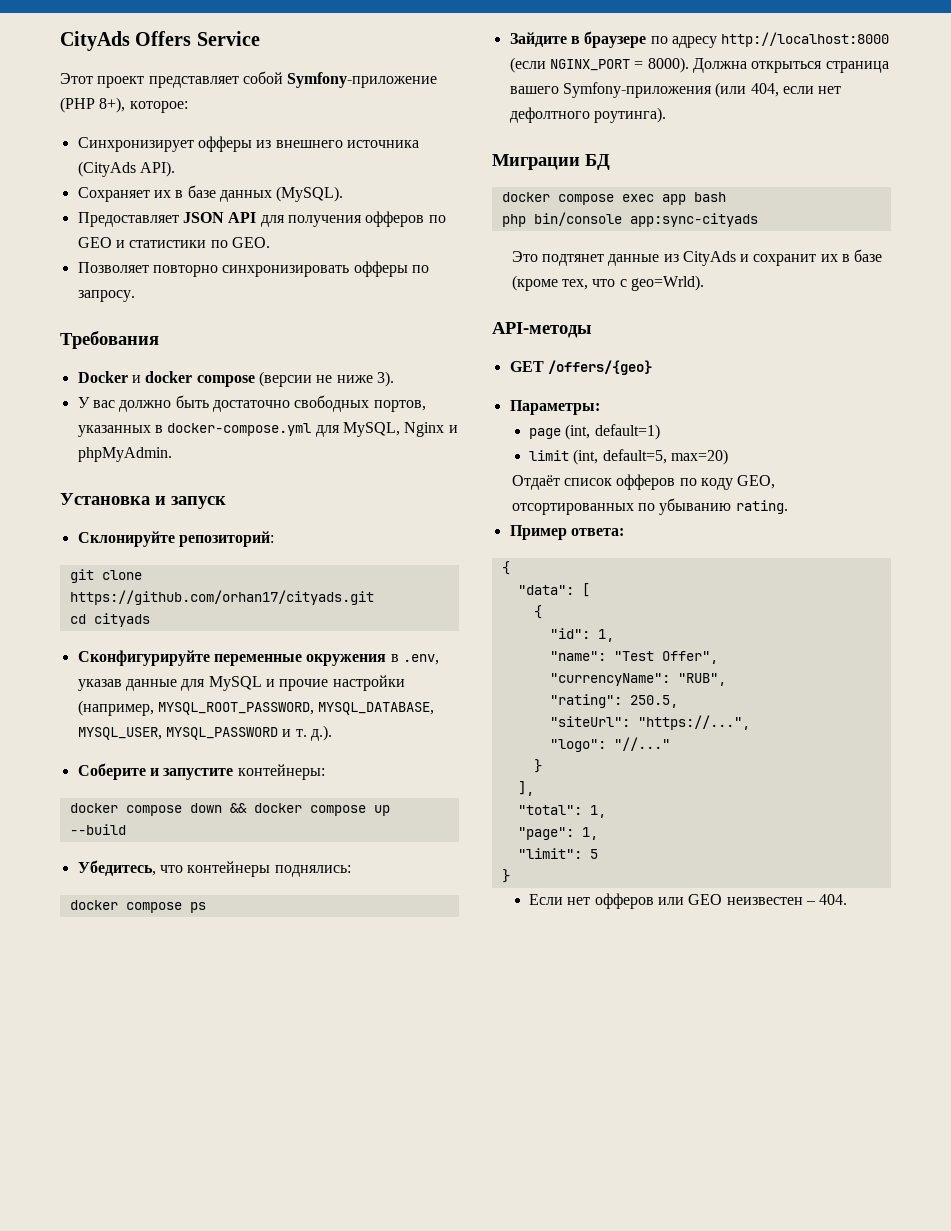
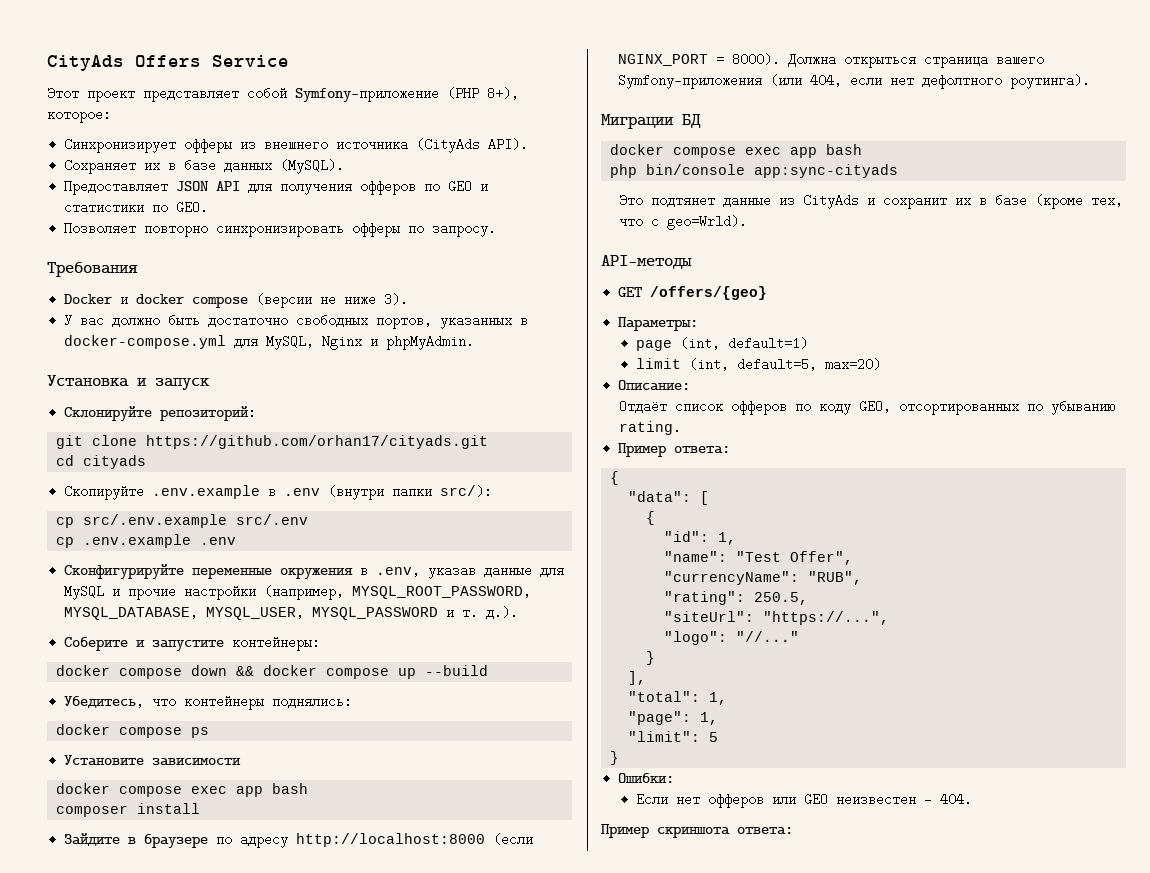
(150, 620) none -> [64,483,493,500] [56,514,309,528] [56,534,237,548] // Скопируйте .env.example в .env (внутри папки src/): // cp src/.env.example src/.env // cp .env.example .env
(206, 907) none -> [64,755,242,766] [56,783,309,797] [56,803,201,817] // Установите зависимости // docker compose exec app bash // composer install
(729, 457) none -> [618,380,691,391] // Описание:
(510, 876) none -> [618,773,675,783] // Ошибки:
(848, 899) none -> [601,824,793,838] // Пример скриншота ответа:

